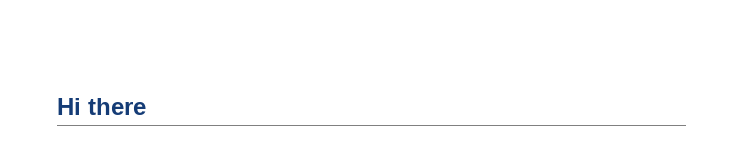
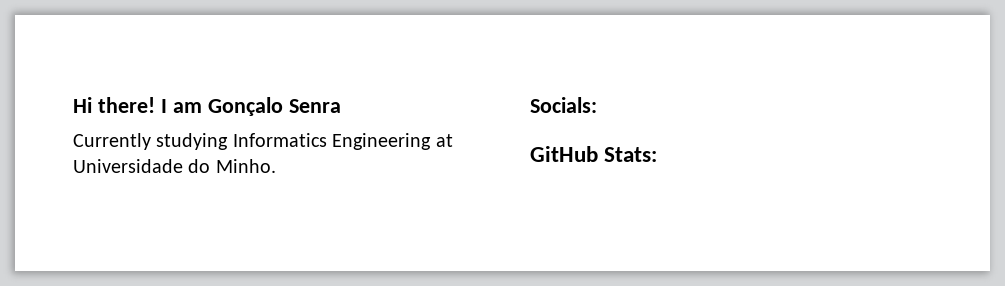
[88,98,146,115] there -> [97,97,341,116] [73,133,453,150] [73,159,276,173] [530,97,597,113] [530,146,658,162] there! I am Gonçalo Senra // Currently studying Informatics Engineering at Universidade do Minho. // Socials: // GitHub Stats:

